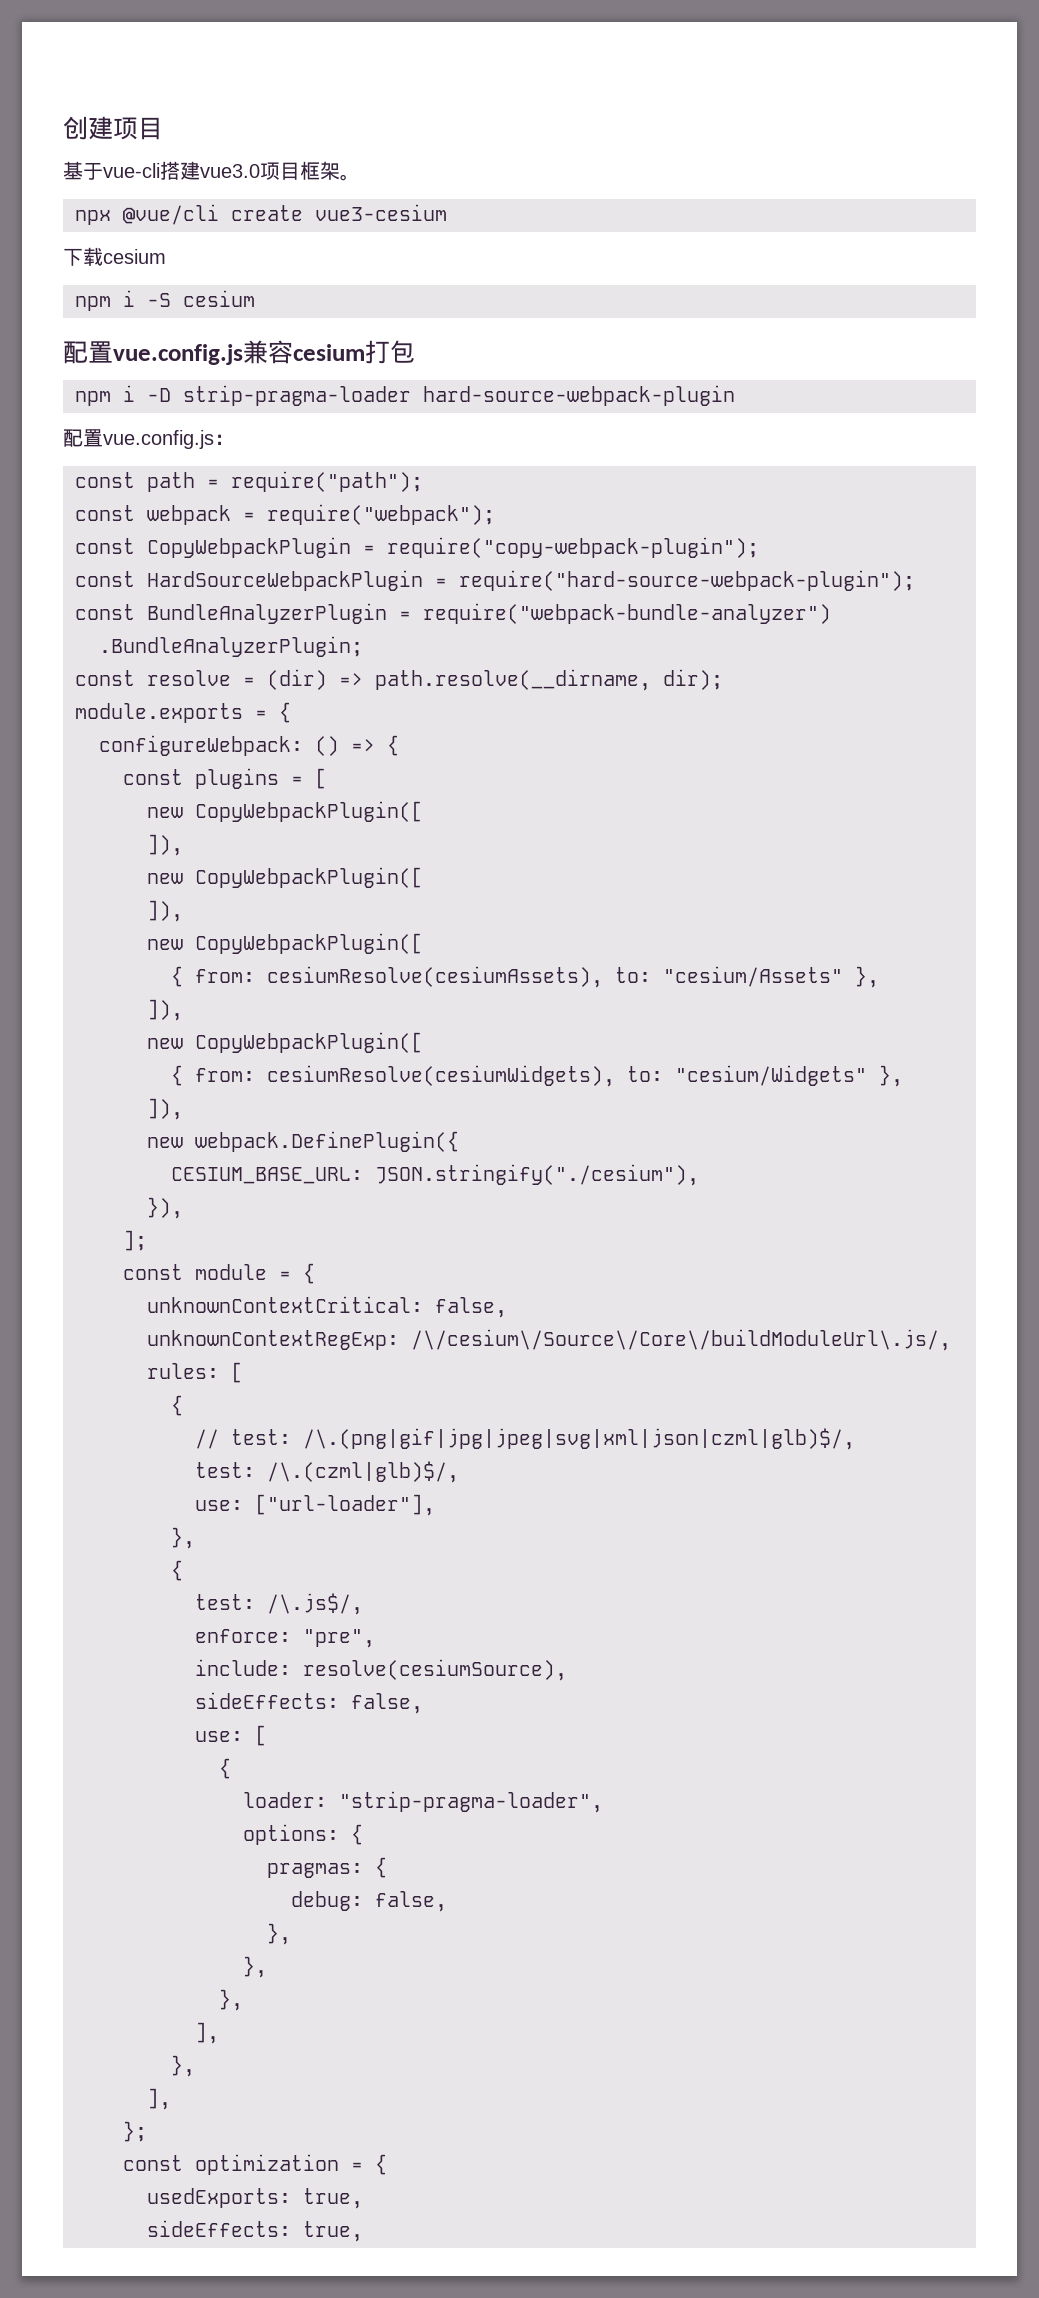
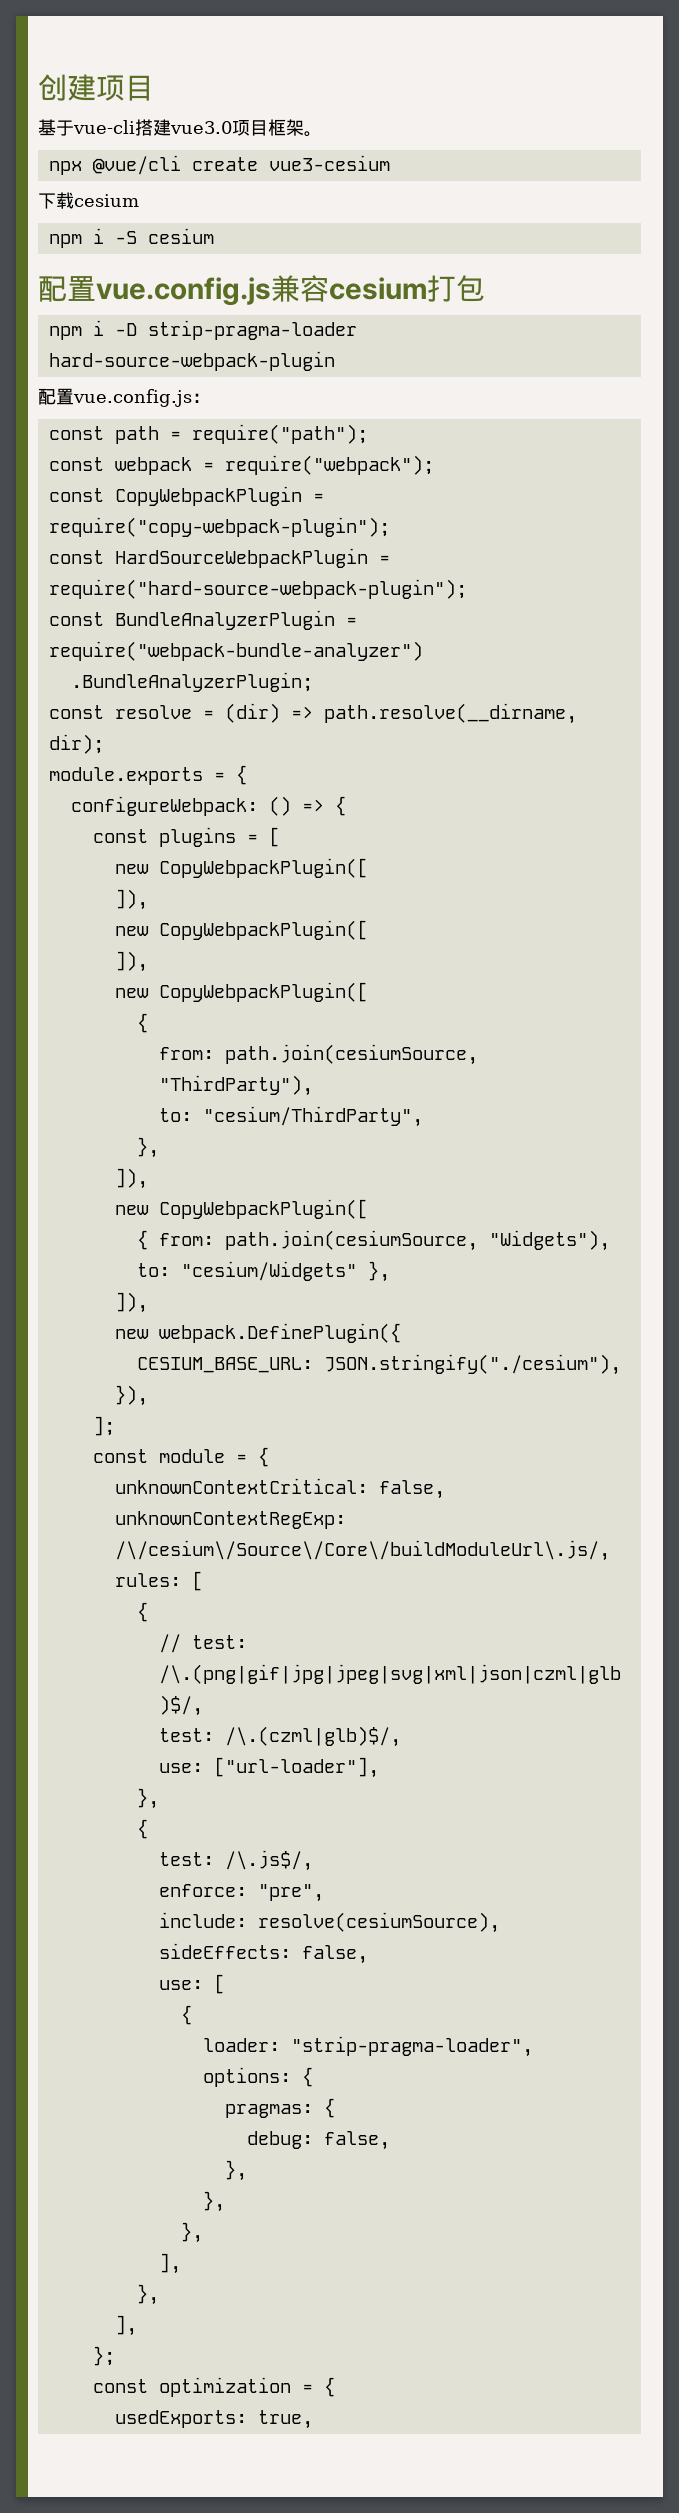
[195,966,843,988] from: cesiumResolve(cesiumAssets), to: "cesium/Assets" -> [158,1044,478,1065] [158,1075,313,1096] [158,1106,423,1127] // from: path.join(cesiumSource, "ThirdParty"), // to: "cesium/ThirdParty", //
[267,1065,615,1087] cesiumResolve(cesiumWidgets), -> [224,1230,610,1251] path.join(cesiumSource, "Widgets"),
[147,2220,363,2242] // sideEffects: true, -> (313, 2419) none

